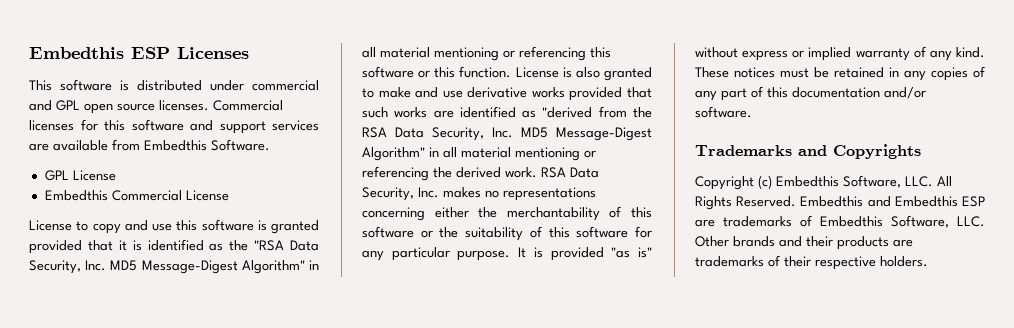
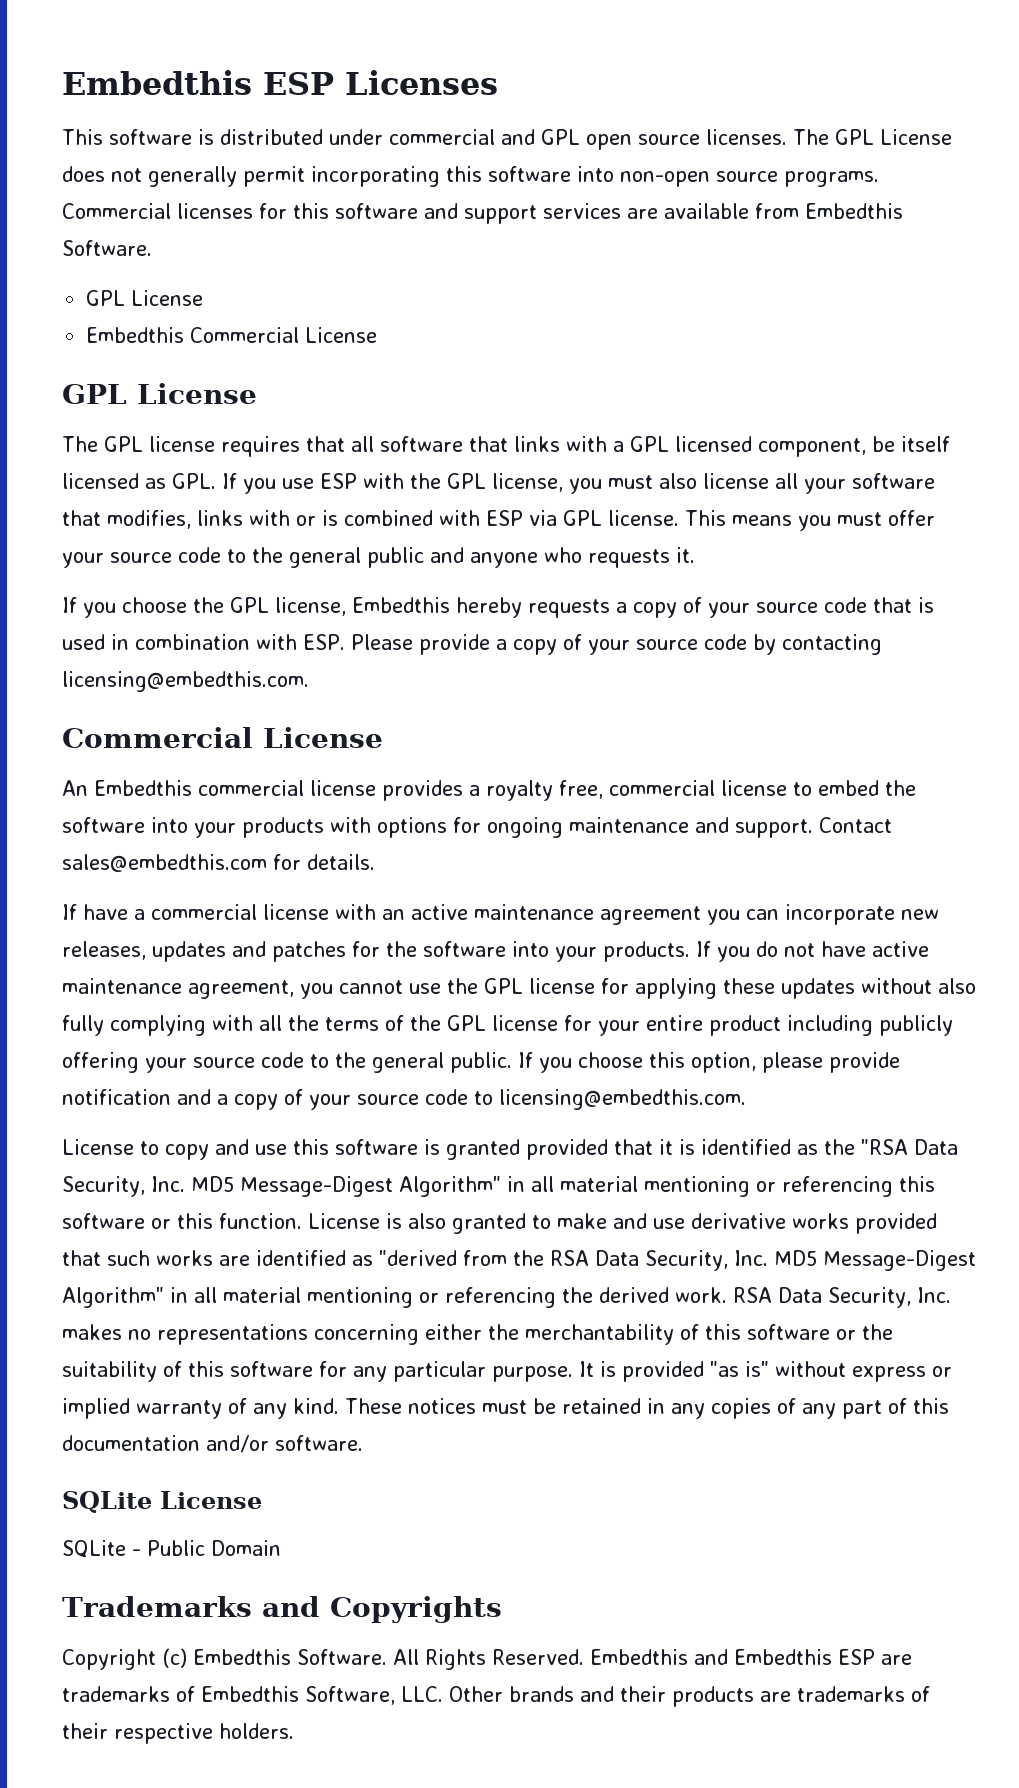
(209, 105) none -> [793,129,952,145] [62,166,879,187] The GPL License does not generally permit incorporating this software into non-open source programs.
(229, 195) none -> [62,383,257,404] [62,436,950,457] [62,473,935,494] [62,510,935,531] [62,547,695,568] [62,597,934,618] [62,634,882,655] [62,671,309,692] [62,727,383,748] [62,780,916,801] [62,817,892,838] [62,854,375,872] [62,904,939,925] [62,941,929,962] [62,978,976,999] [62,1015,953,1036] [62,1052,900,1073] [62,1089,746,1110] // GPL License // The GPL license requires that all software that links with a GPL licensed component, be itself licensed as GPL. If you use ESP with the GPL license, you must also license all your software that modifies, links with or is combined with ESP via GPL license. This means you must offer your source code to the general public and anyone who requests it. // If you choose the GPL license, Embedthis hereby requests a copy of your source code that is used in combination with ESP. Please provide a copy of your source code by contacting licensing@embedthis.com. // Commercial License // An Embedthis commercial license provides a royalty free, commercial license to embed the software into your products with options for ongoing maintenance and support. Contact sales@embedthis.com for details. // If have a commercial license with an active maintenance agreement you can incorporate new releases, updates and patches for the software into your products. If you do not have active maintenance agreement, you cannot use the GPL license for applying these updates without also fully complying with all the terms of the GPL license for your entire product including publicly offering your source code to the general public. If you choose this option, please provide notification and a copy of your source code to licensing@embedthis.com.
(752, 112) none -> [62,1491,262,1513] [62,1540,281,1558] // SQLite License // SQLite - Public Domain
[843,175,933,188] Software, LLC. -> [297,1649,387,1665] Software.

